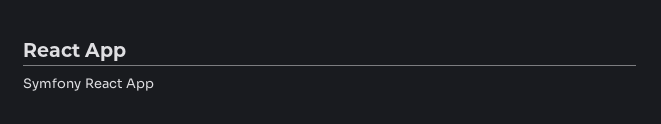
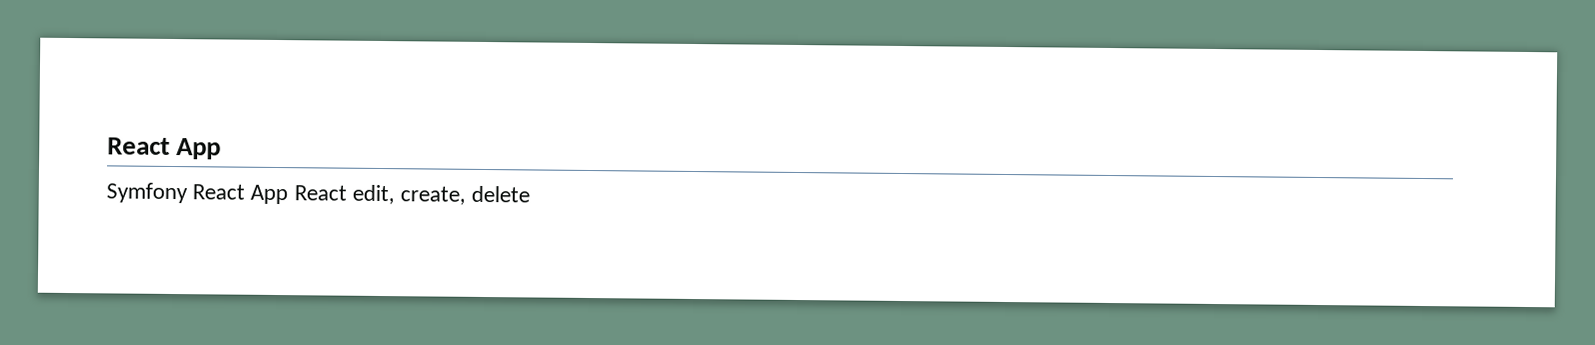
(155, 84) none -> [293,184,531,205] React edit, create, delete

